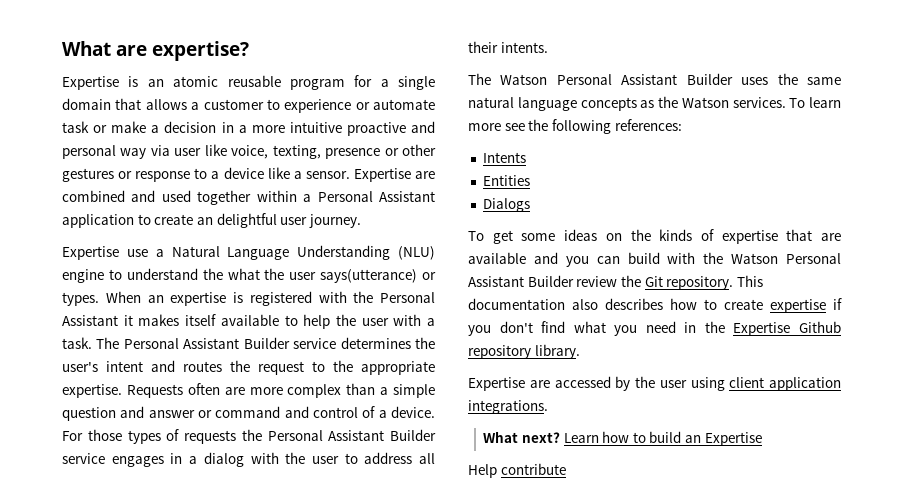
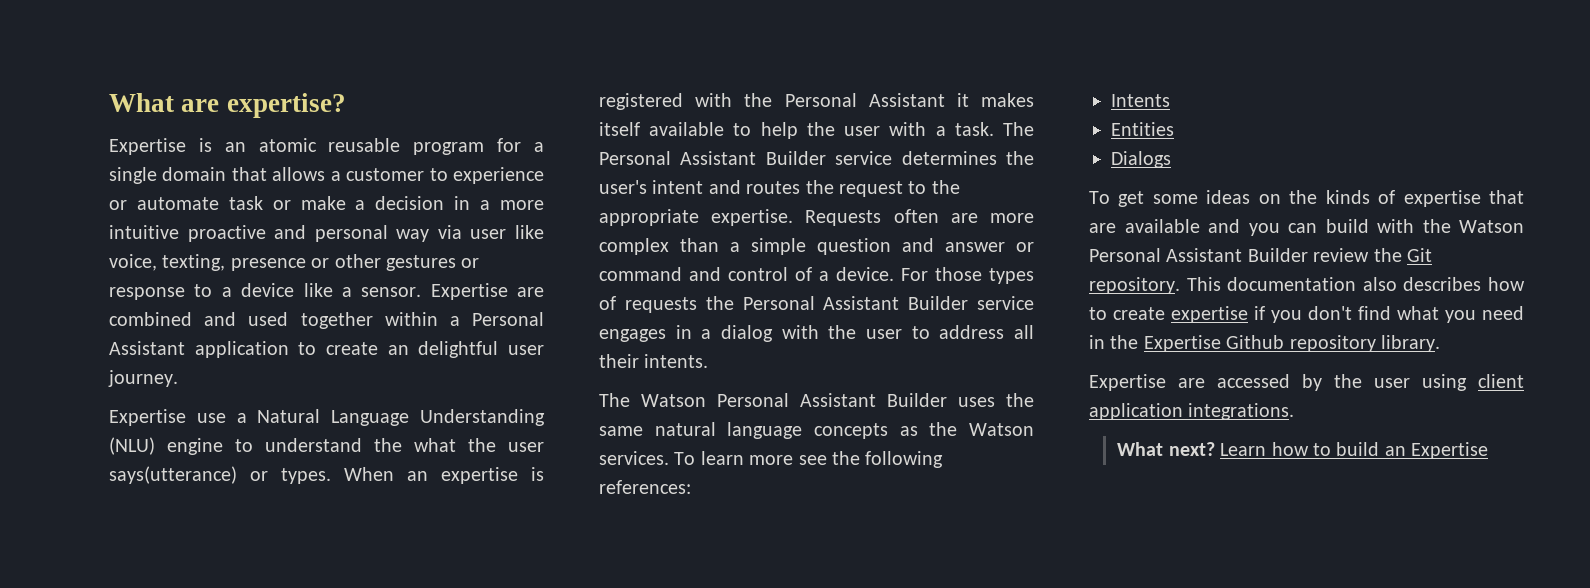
[468,463,566,478] // Help contribute -> (1489, 450) none

